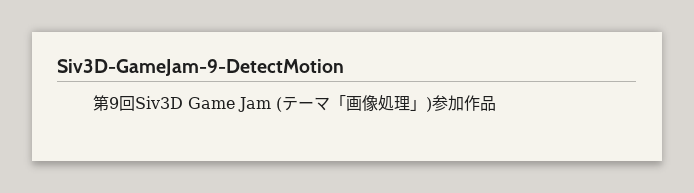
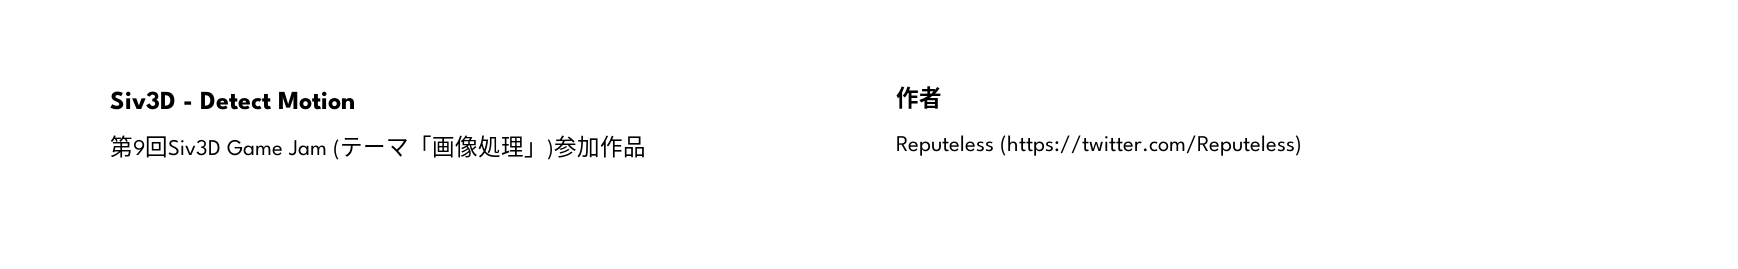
[57,59,344,76] Siv3D-GameJam-9-DetectMotion -> [110,91,356,110] Siv3D - Detect Motion
(496, 103) none -> [896,86,942,109] [896,135,1303,156] // 作者 // Reputeless (https://twitter.com/Reputeless)

